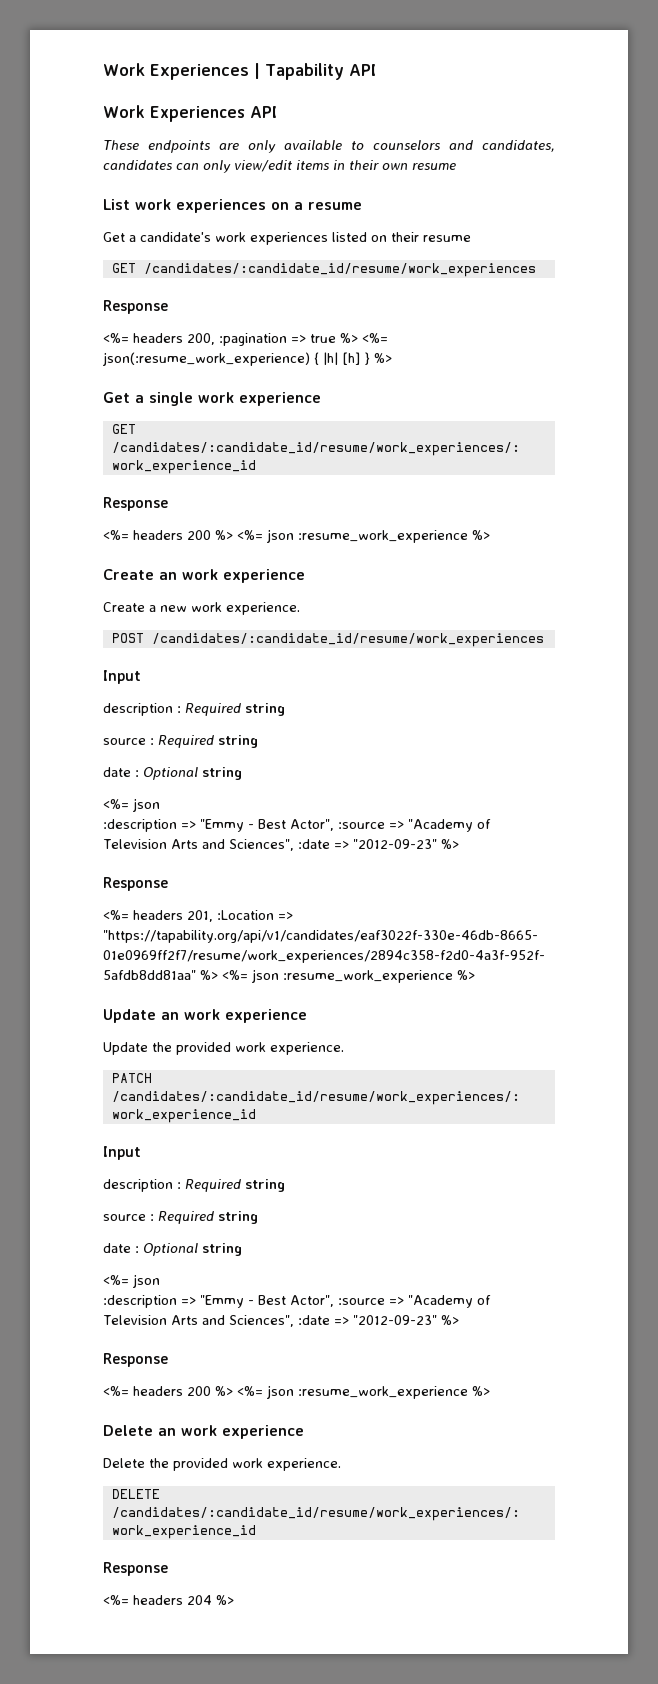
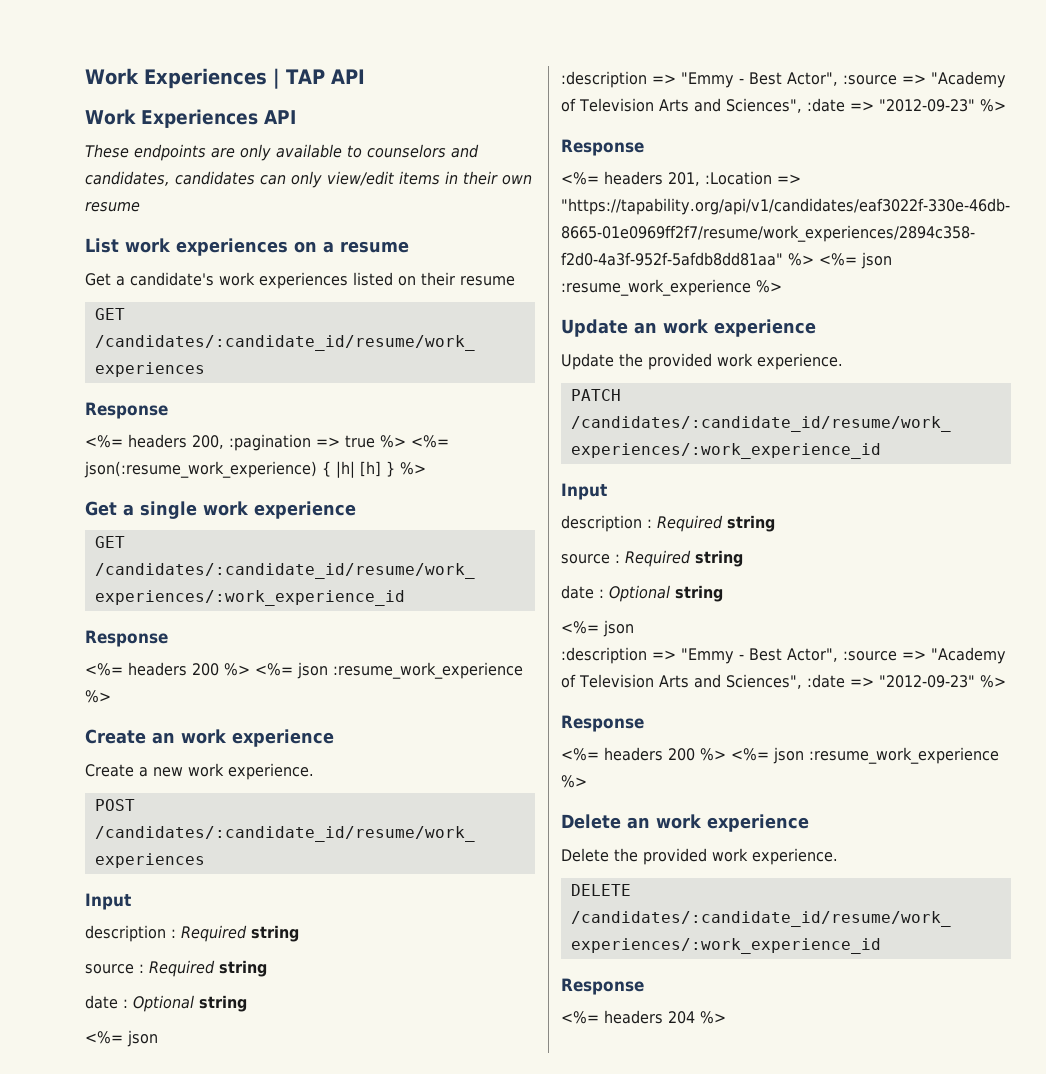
[264,63,344,80] Tapability -> [285,69,325,84] TAP

